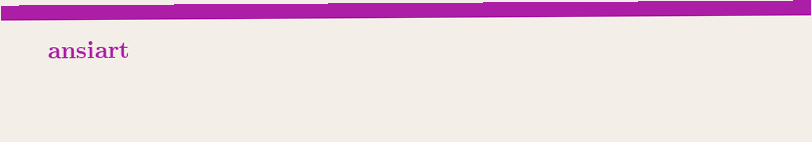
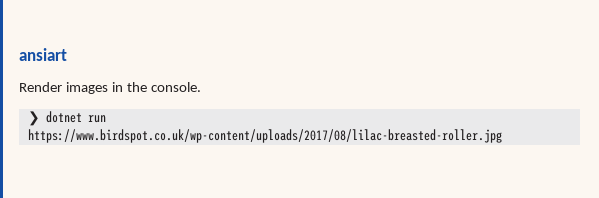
(130, 49) none -> [19,82,201,94] [27,111,106,126] [27,129,502,143] // Render images in the console. // ❯ dotnet run https://www.birdspot.co.uk/wp-content/uploads/2017/08/lilac-breasted-roller.jpg

